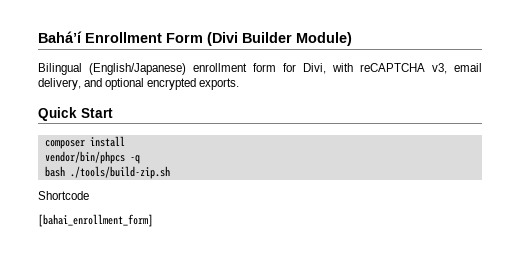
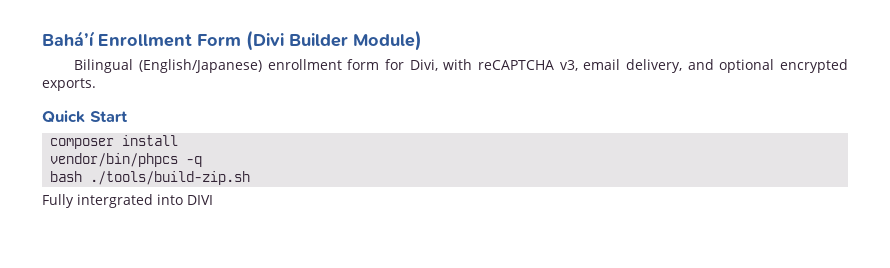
[38,191,89,200] [38,214,153,227] Shortcode // [bahai_enrollment_form] -> [42,194,213,208] Fully intergrated into DIVI

